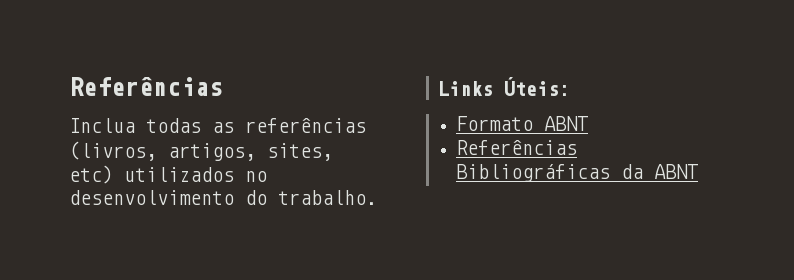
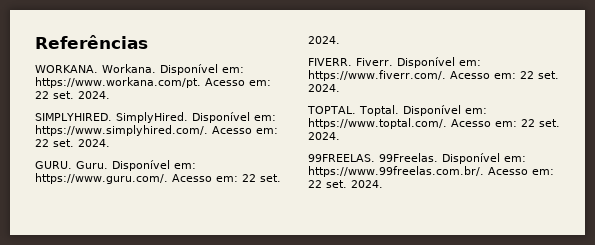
[69,118,366,133] [69,141,333,161] [69,165,267,184] [69,190,377,205] [437,77,570,96] [455,116,588,131] [455,140,577,155] [455,164,698,182] Inclua todas as referências (livros, artigos, sites, etc) utilizados no desenvolvimento do trabalho. // Links Úteis: // Formato ABNT // Referências Bibliográficas da ABNT -> [35,64,244,75] [35,77,271,88] [35,91,110,99] [35,112,276,123] [35,125,278,136] [35,139,110,147] [35,160,196,171] [35,173,281,184] [308,36,340,44] [308,57,481,68] [308,70,559,81] [308,84,340,92] [307,105,487,116] [308,118,560,129] [308,132,340,140] [308,153,526,164] [308,166,554,177] [308,180,383,188] WORKANA. Workana. Disponível em: https://www.workana.com/pt. Acesso em: 22 set. 2024. // SIMPLYHIRED. SimplyHired. Disponível em: https://www.simplyhired.com/. Acesso em: 22 set. 2024. // GURU. Guru. Disponível em: https://www.guru.com/. Acesso em: 22 set. 2024. // FIVERR. Fiverr. Disponível em: https://www.fiverr.com/. Acesso em: 22 set. 2024. // TOPTAL. Toptal. Disponível em: https://www.toptal.com/. Acesso em: 22 set. 2024. // 99FREELAS. 99Freelas. Disponível em: https://www.99freelas.com.br/. Acesso em: 22 set. 2024.

